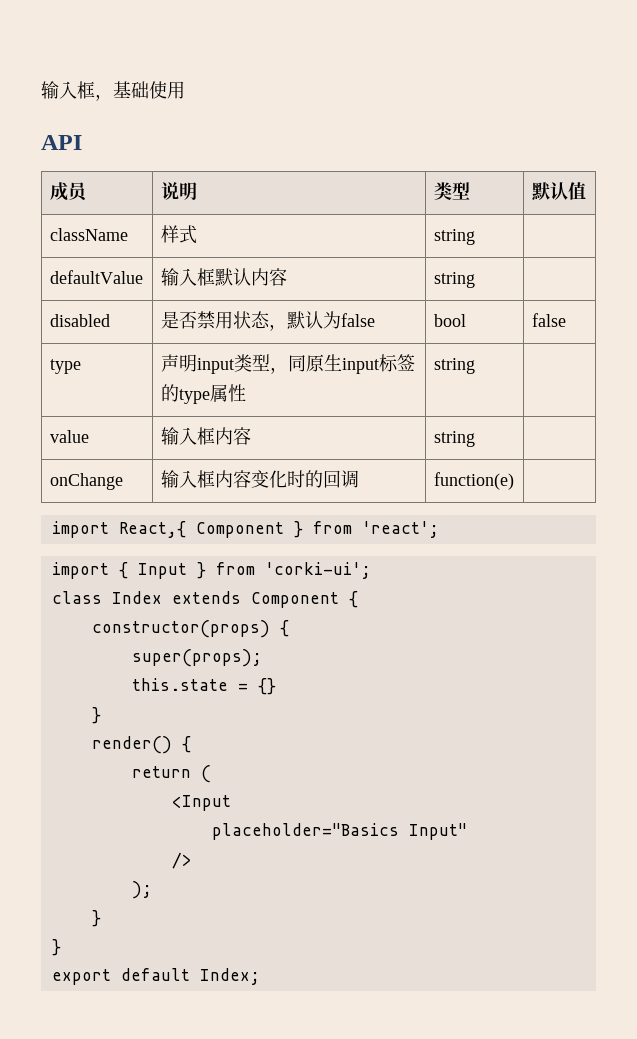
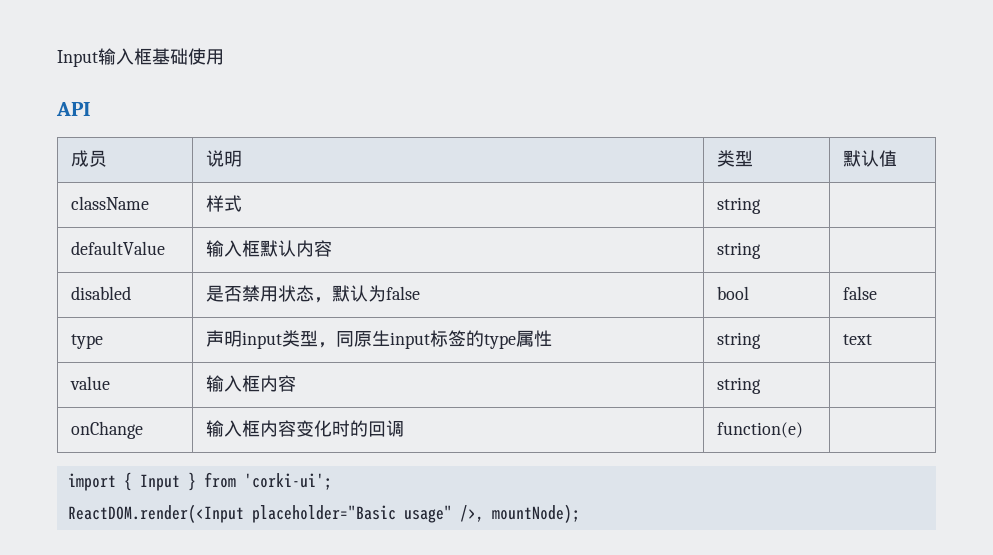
[41,81,113,101] 输入框， -> [57,48,152,67] Input输入框
(475, 366) none -> [842,334,872,345] text
[51,521,439,538] // import React,{ Component } from 'react'; -> (803, 430) none
[51,591,358,608] [91,620,289,638] [131,649,262,667] [131,678,276,695] [91,707,101,724] [91,736,191,754] [131,765,211,783] [171,795,231,811] [211,823,467,840] [171,852,192,869] [131,881,152,899] [91,910,101,927] [51,939,61,956] [51,968,260,985] class Index extends Component { // constructor(props) { // super(props); // this.state = {} // } // render() { // return ( // <Input // placeholder="Basics Input" // /> // ); // } // } // export default Index; -> [67,504,580,523] ReactDOM.render(<Input placeholder="Basic usage" />, mountNode);

